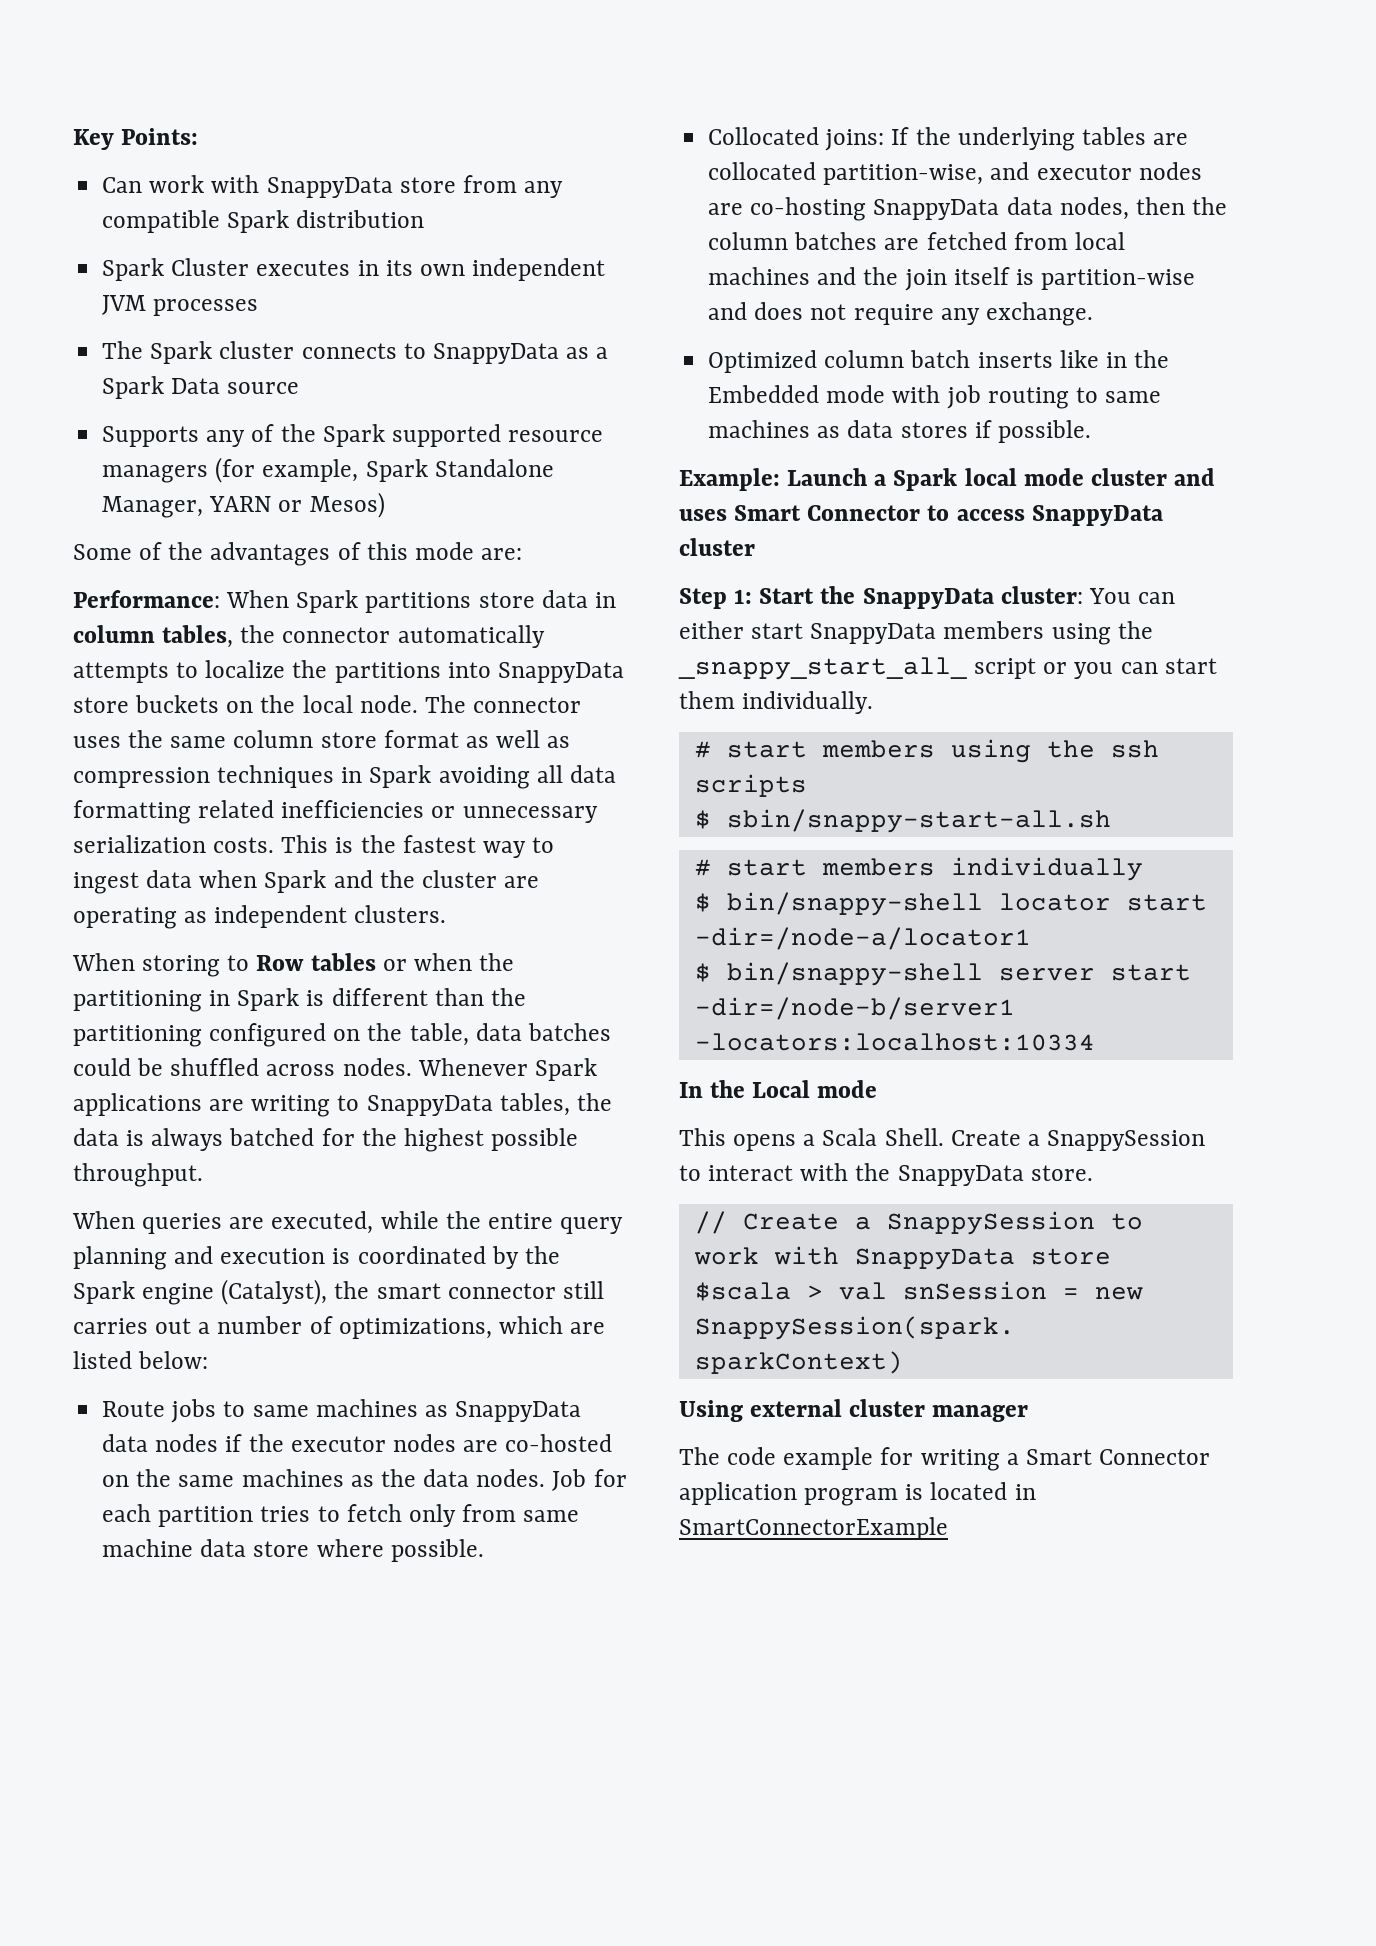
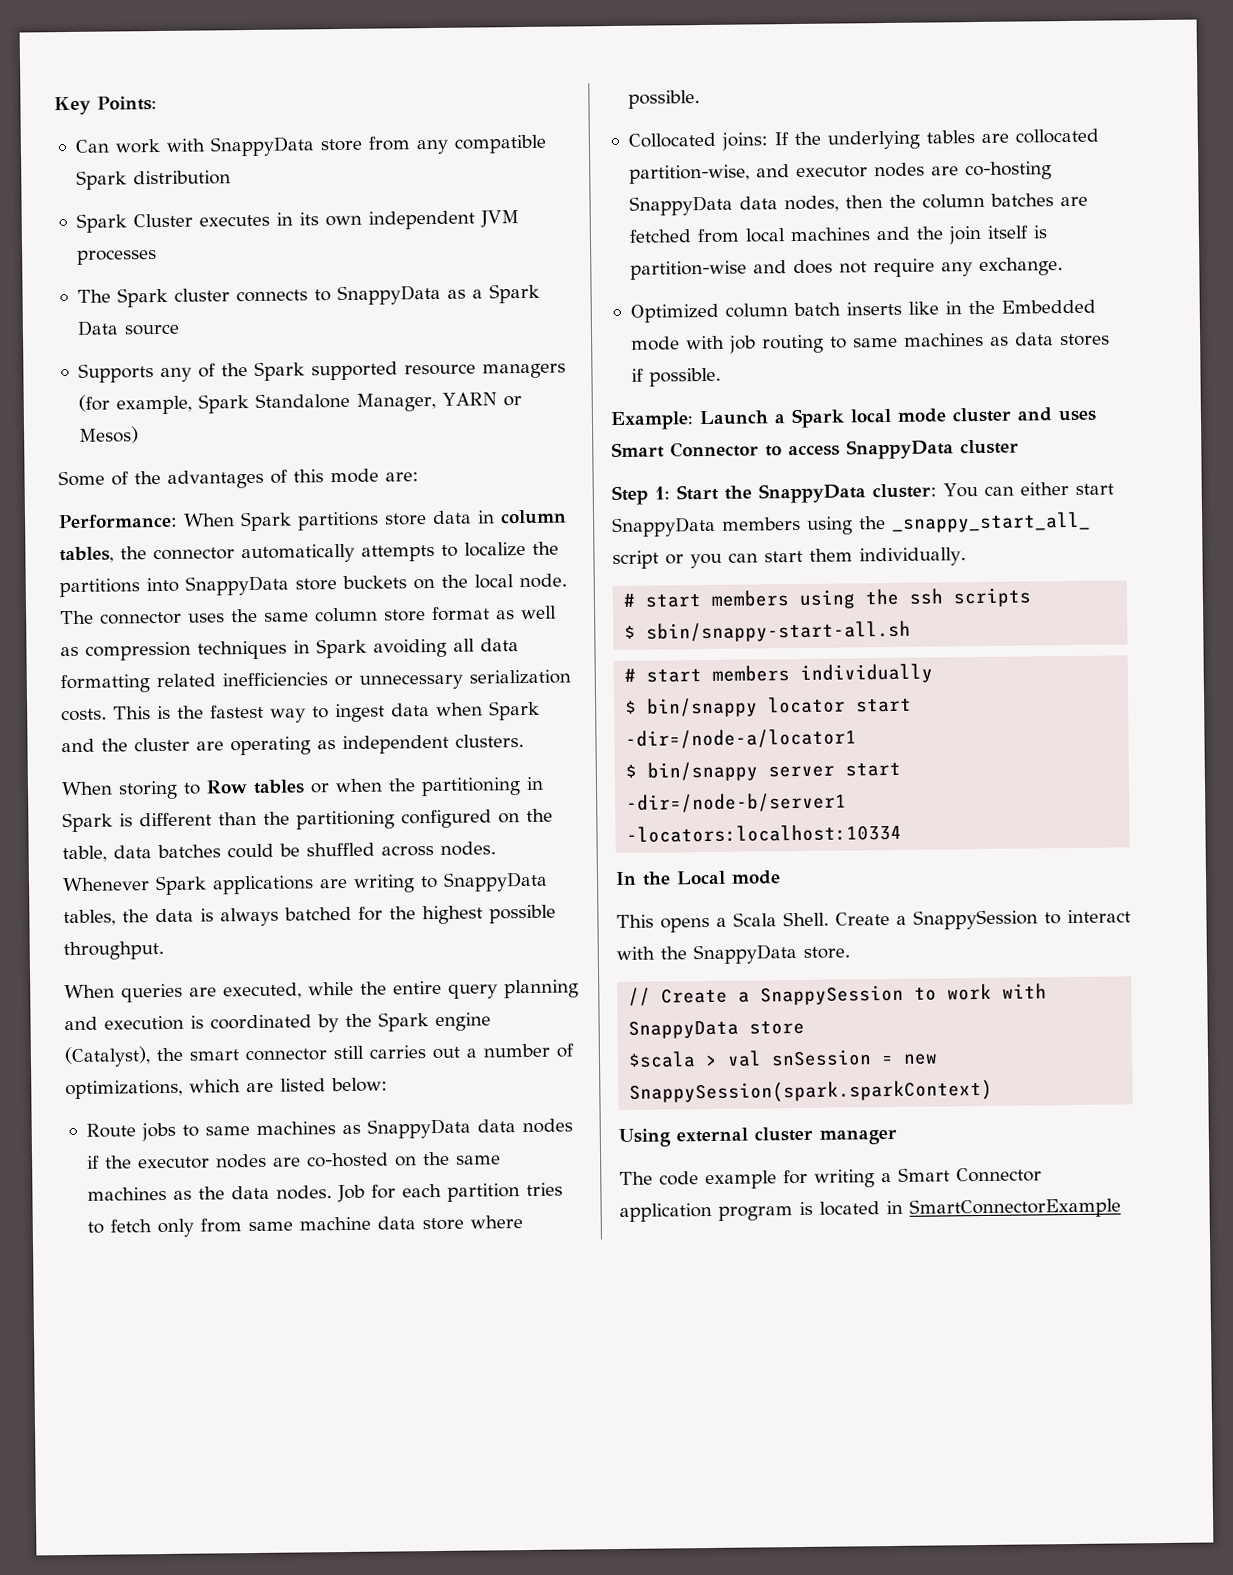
[726,892,983,916] bin/snappy-shell -> [647,697,759,718] bin/snappy
[726,962,983,986] bin/snappy-shell -> [647,761,759,782] bin/snappy

